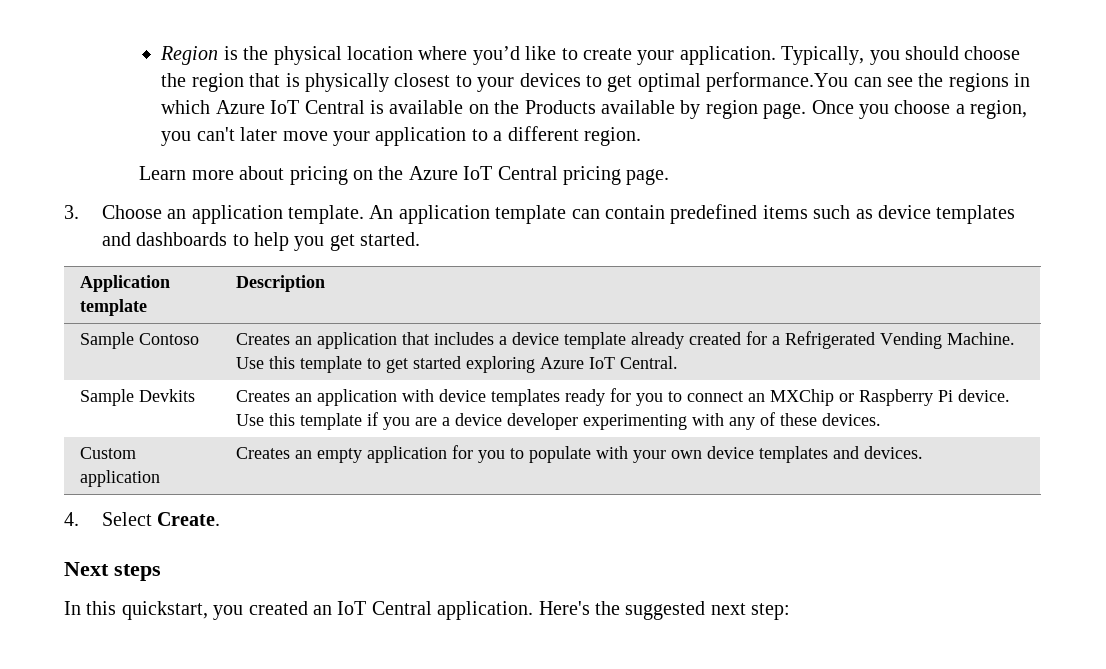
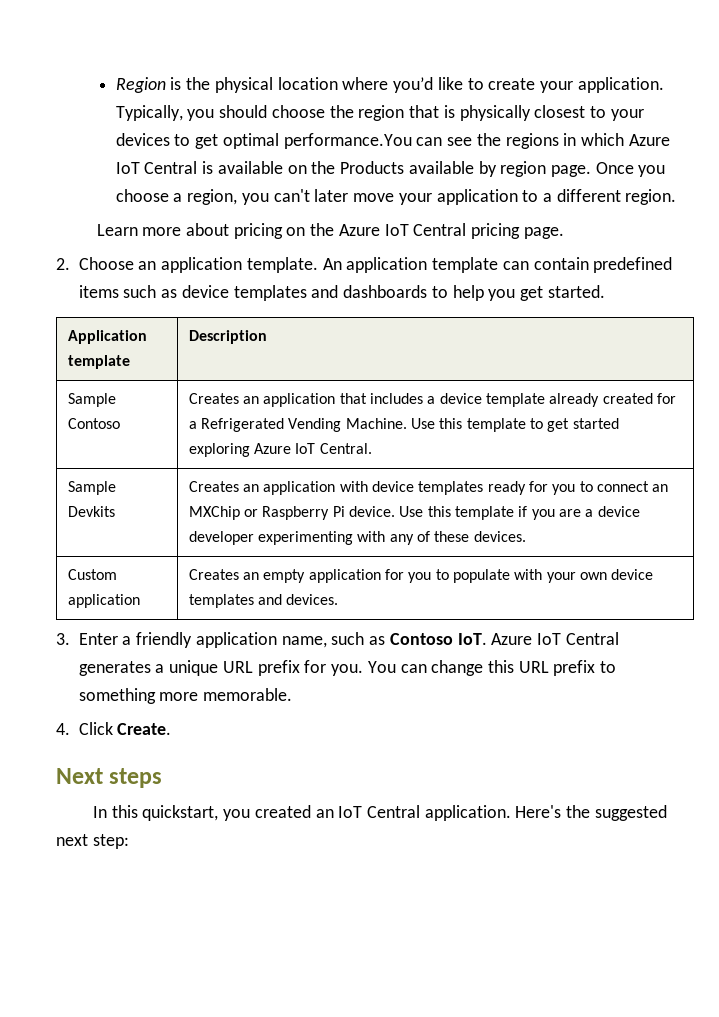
[64,205,79,219] 3. -> [56,258,70,270] 2.
[64,512,152,526] 4. Select -> [56,632,619,648] [78,660,617,676] [78,688,293,704] [56,722,113,735] 3. Enter a friendly application name, such as Contoso IoT. Azure IoT Central generates a unique URL prefix for you. You can change this URL prefix to something more memorable. // 4. Click

